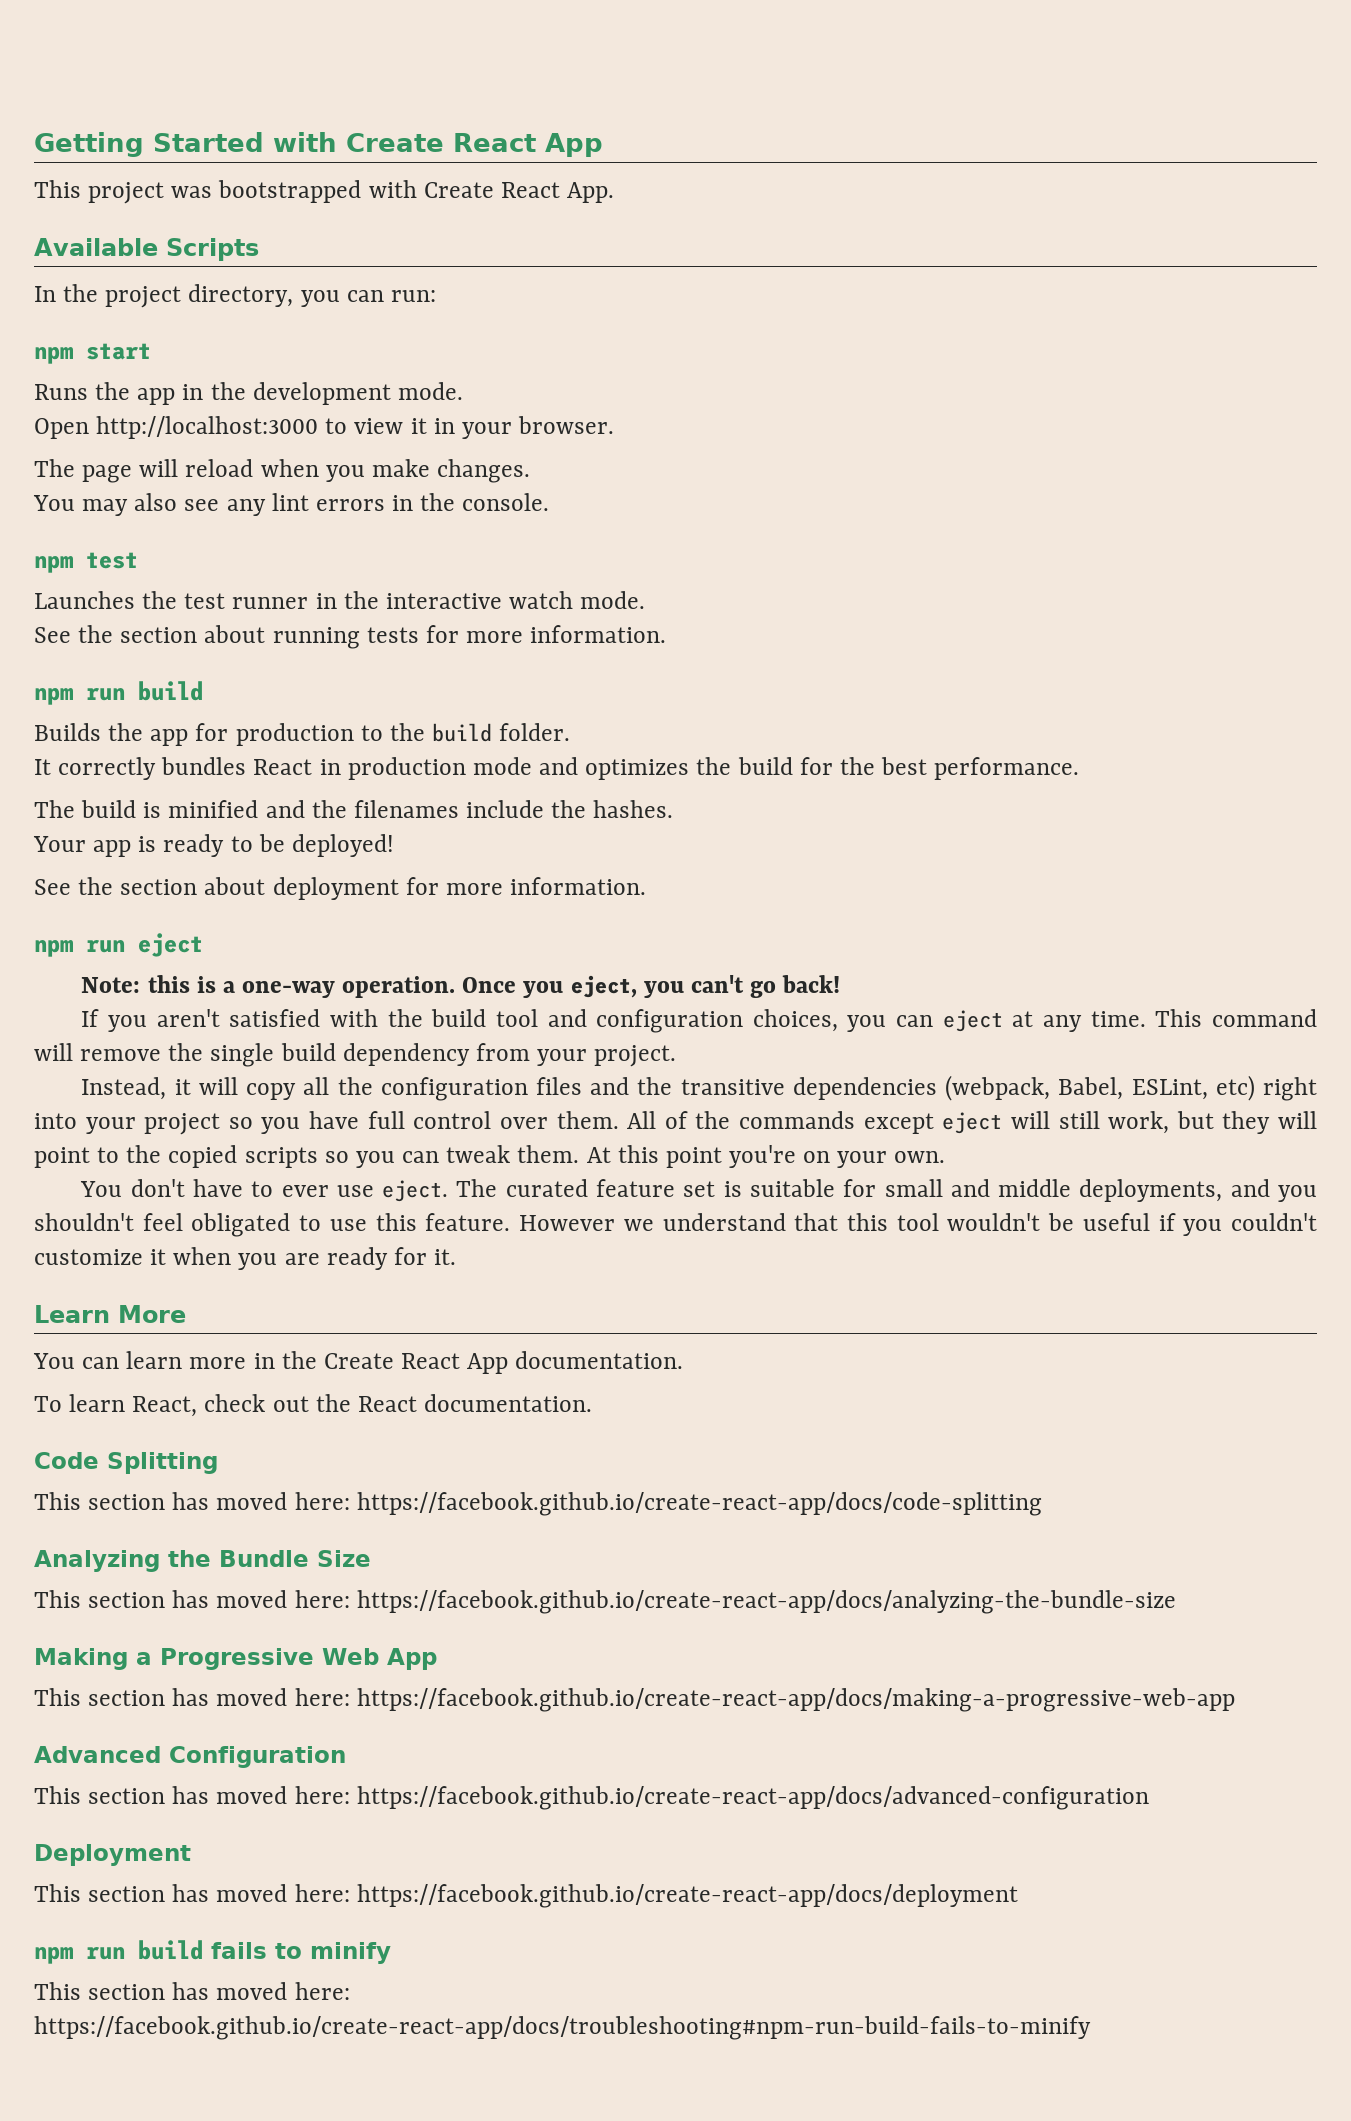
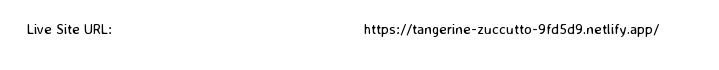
[34,132,603,157] [34,180,615,204] [34,238,259,261] [34,284,436,308] [34,343,151,364] [34,382,463,405] [34,416,615,439] [34,459,531,483] [33,493,550,516] [34,552,138,573] [34,591,646,609] [34,625,667,649] [34,681,203,705] [34,723,571,746] [34,757,1080,780] [34,800,674,818] [33,834,394,857] [34,877,647,900] [34,933,203,957] [81,975,841,998] [81,1009,1318,1033] [34,1043,677,1067] [81,1075,1317,1101] [34,1111,1317,1135] [34,1145,946,1168] [80,1179,1317,1202] [34,1213,1317,1237] [34,1247,457,1270] [34,1305,186,1323] [33,1351,684,1374] [34,1394,593,1417] [34,1452,218,1474] [34,1492,1042,1516] [34,1550,371,1572] [34,1590,1176,1614] [34,1648,437,1670] [34,1688,1235,1712] [34,1746,346,1768] [34,1786,1149,1810] [34,1844,191,1866] [34,1884,1018,1908] [34,1940,391,1964] [34,1982,350,2000] [34,2016,1091,2040] Getting Started with Create React App // This project was bootstrapped with Create React App. // Available Scripts // In the project directory, you can run: // npm start // Runs the app in the development mode. // Open http://localhost:3000 to view it in your browser. // The page will reload when you make changes. // You may also see any lint errors in the console. // npm test // Launches the test runner in the interactive watch mode. // See the section about running tests for more information. // npm run build // Builds the app for production to the build folder. // It correctly bundles React in production mode and optimizes the build for the best performance. // The build is minified and the filenames include the hashes. // Your app is ready to be deployed! // See the section about deployment for more information. // npm run eject // Note: this is a one-way operation. Once you eject, you can't go back! // If you aren't satisfied with the build tool and configuration choices, you can eject at any time. This command will remove the single build dependency from your project. // Instead, it will copy all the configuration files and the transitive dependencies (webpack, Babel, ESLint, etc) right into your project so you have full control over them. All of the commands except eject will still work, but they will point to the copied scripts so you can tweak them. At this point you're on your own. // You don't have to ever use eject. The curated feature set is suitable for small and middle deployments, and you shouldn't feel obligated to use this feature. However we understand that this tool wouldn't be useful if you couldn't customize it when you are ready for it. // Learn More // You can learn more in the Create React App documentation. // To learn React, check out the React documentation. // Code Splitting // This section has moved here: https://facebook.github.io/create-react-app/docs/code-splitting // Analyzing the Bundle Size // This section has moved here: https://facebook.github.io/create-react-app/docs/analyzing-the-bundle-size // Making a Progressive Web App // This section has moved here: https://facebook.github.io/create-react-app/docs/making-a-progressive-web-app // Advanced Configuration // This section has moved here: https://facebook.github.io/create-react-app/docs/advanced-configuration // Deployment // This section has moved here: https://facebook.github.io/create-react-app/docs/deployment // npm run build fails to minify // This section has moved here: https://facebook.github.io/create-react-app/docs/troubleshooting#npm-run-build-fails-to-minify -> [27,24,659,37] Live Site URL: https://tangerine-zuccutto-9fd5d9.netlify.app/

